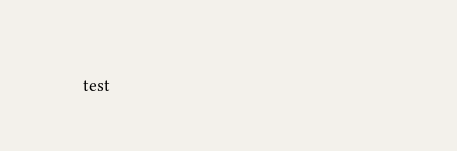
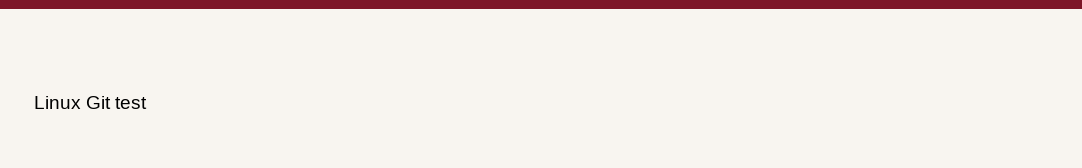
(83, 85) none -> [34,96,112,109] Linux Git

